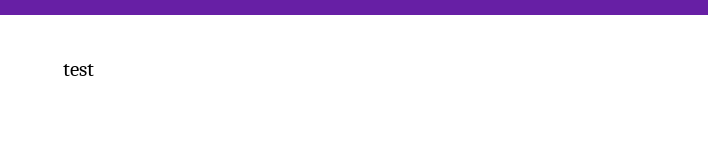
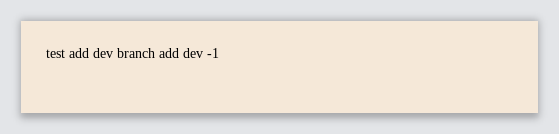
(94, 70) none -> [69,48,219,58] add dev branch add dev -1

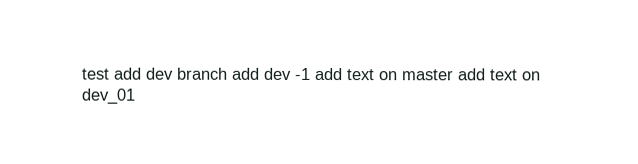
(219, 53) none -> [315,67,541,81] [81,88,135,105] add text on master add text on dev_01

